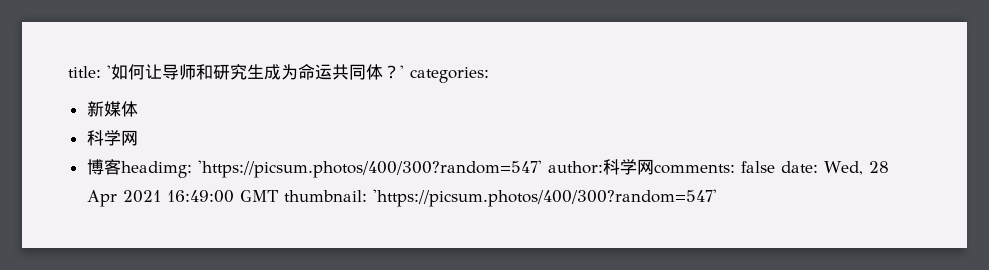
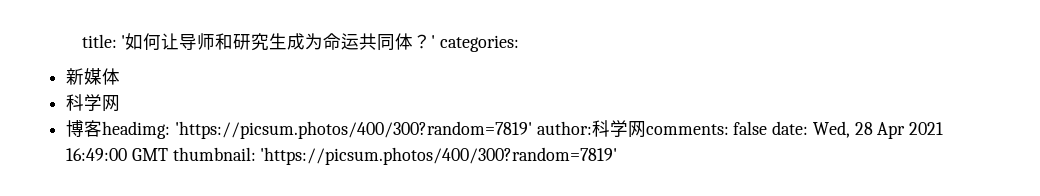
[197,160,542,178] 'https://picsum.photos/400/300?random=547' -> [174,121,532,139] 'https://picsum.photos/400/300?random=7819'
[372,189,717,207] 'https://picsum.photos/400/300?random=547' -> [260,147,618,165] 'https://picsum.photos/400/300?random=7819'

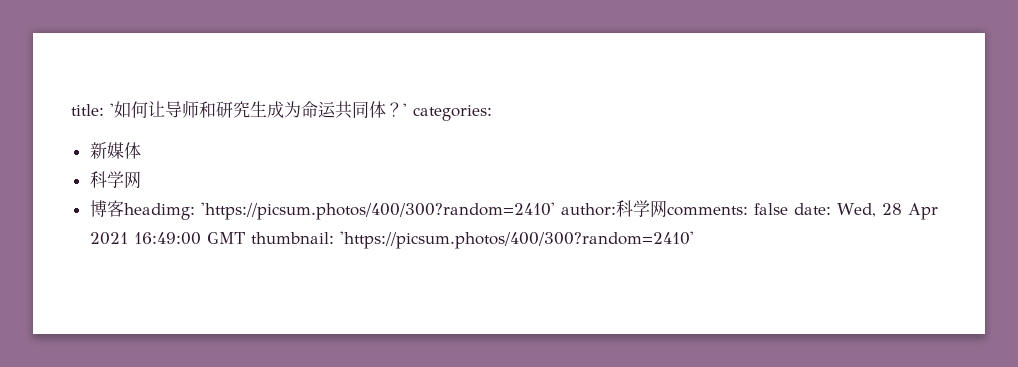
[174,121,532,139] 'https://picsum.photos/400/300?random=7819' -> [200,202,555,220] 'https://picsum.photos/400/300?random=2410'
[260,147,618,165] 'https://picsum.photos/400/300?random=7819' -> [339,231,694,249] 'https://picsum.photos/400/300?random=2410'

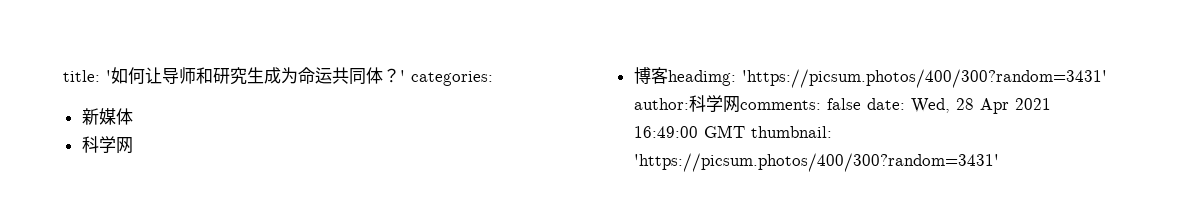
[200,202,555,220] 'https://picsum.photos/400/300?random=2410' -> [741,69,1107,88] 'https://picsum.photos/400/300?random=3431'
[339,231,694,249] 'https://picsum.photos/400/300?random=2410' -> [633,153,999,172] 'https://picsum.photos/400/300?random=3431'

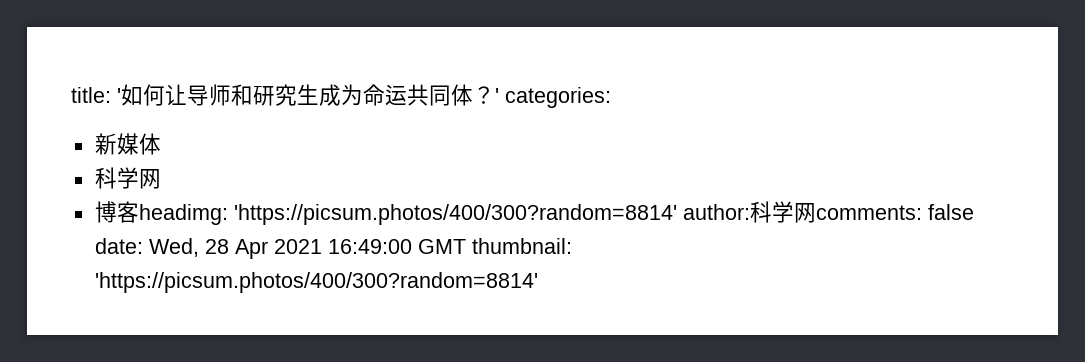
[741,69,1107,88] 'https://picsum.photos/400/300?random=3431' -> [233,204,677,225] 'https://picsum.photos/400/300?random=8814'
[633,153,999,172] 'https://picsum.photos/400/300?random=3431' -> [94,272,538,293] 'https://picsum.photos/400/300?random=8814'

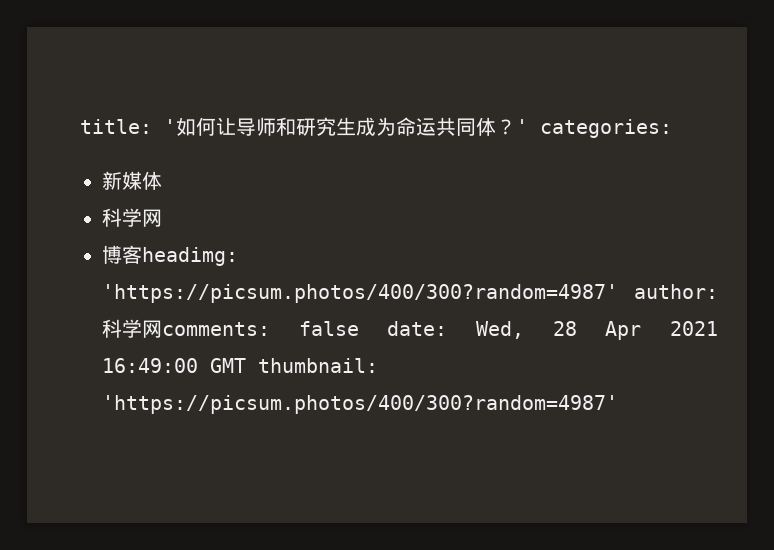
[233,204,677,225] 'https://picsum.photos/400/300?random=8814' -> [102,284,618,303] 'https://picsum.photos/400/300?random=4987'
[94,272,538,293] 'https://picsum.photos/400/300?random=8814' -> [102,395,618,414] 'https://picsum.photos/400/300?random=4987'

